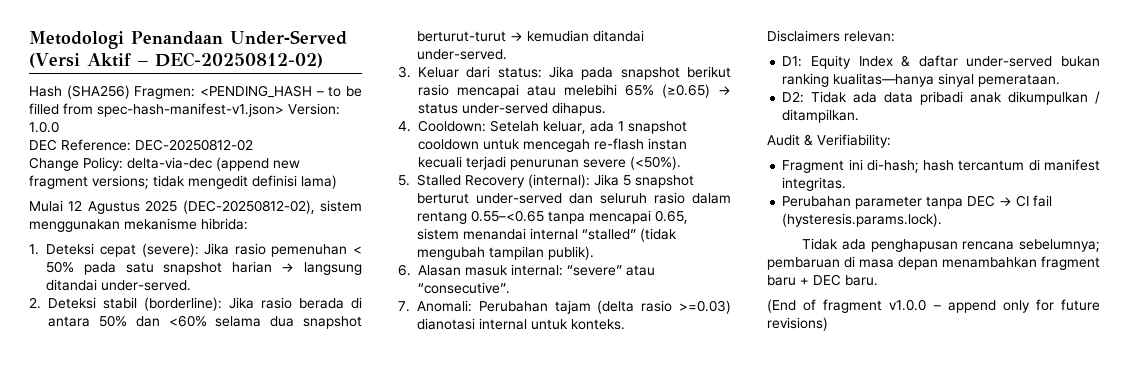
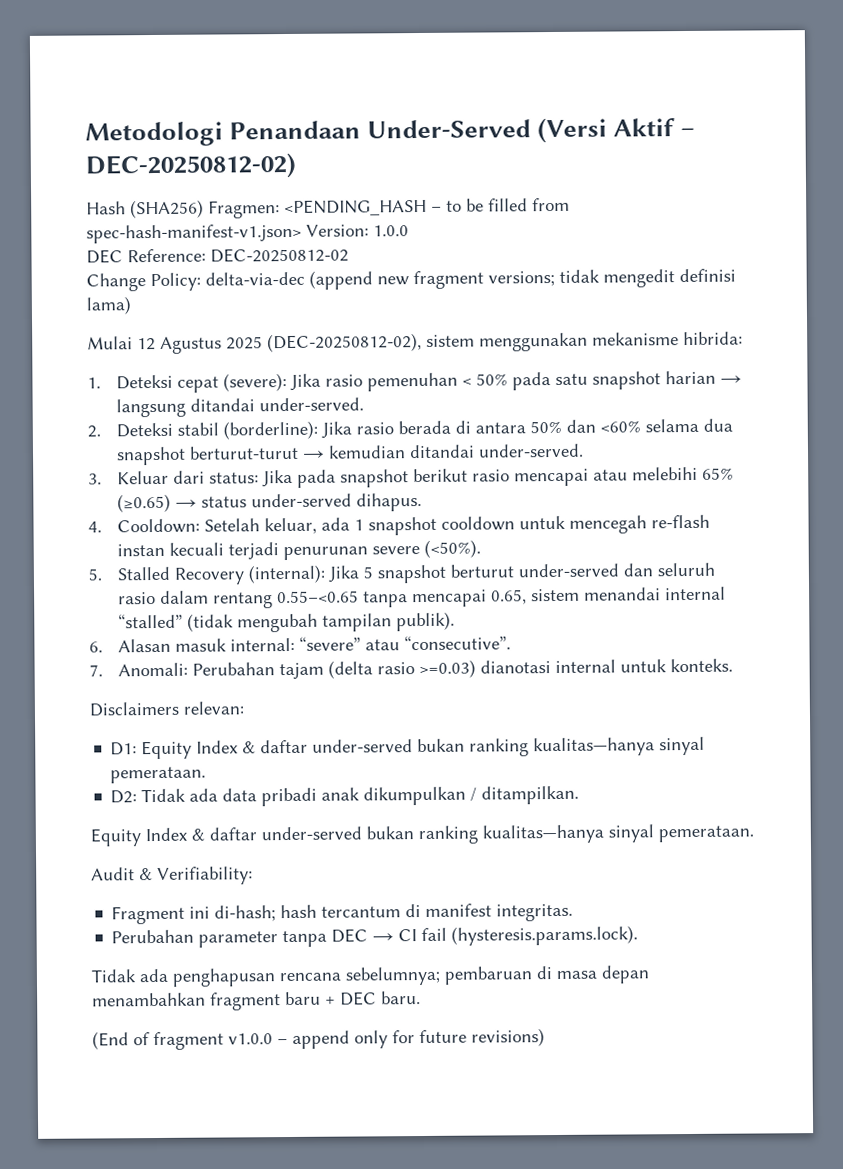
(860, 116) none -> [90,824,754,847] // Equity Index & daftar under‑served bukan ranking kualitas—hanya sinyal pemerataan.

